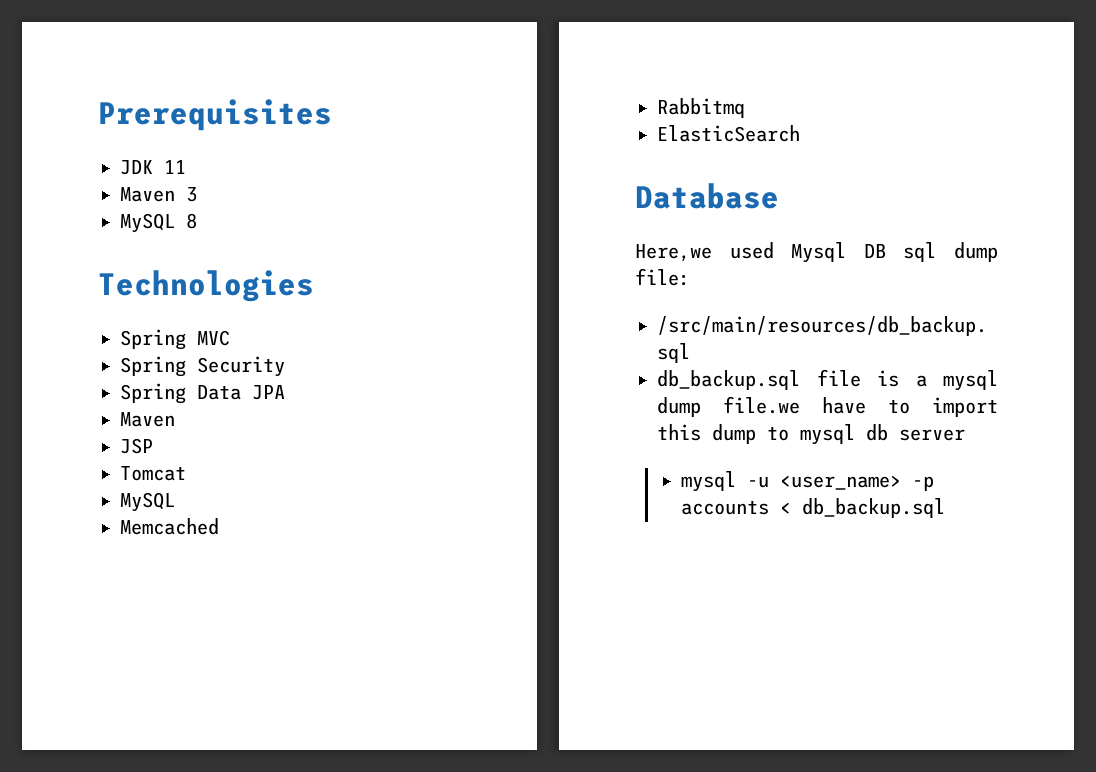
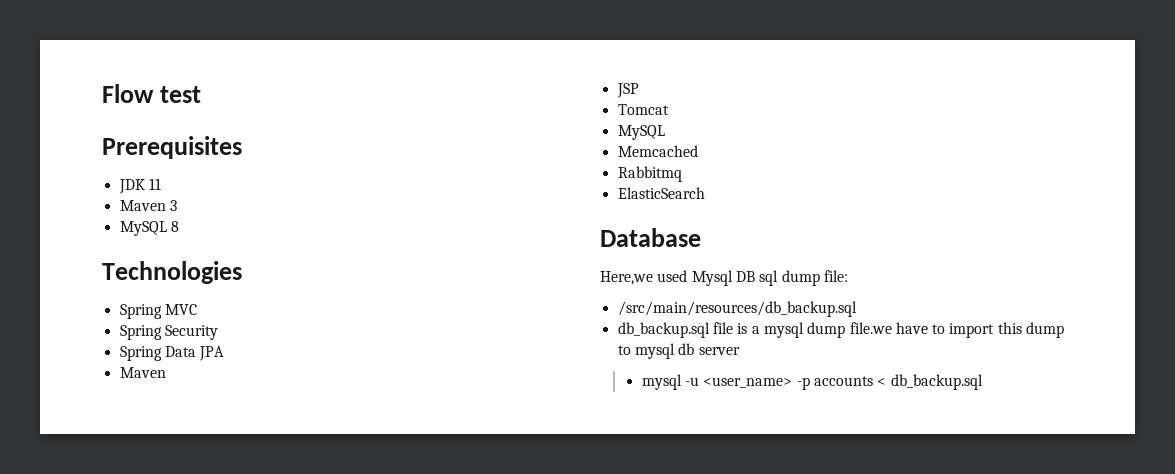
(98, 115) none -> [102,84,202,103] Flow test //

